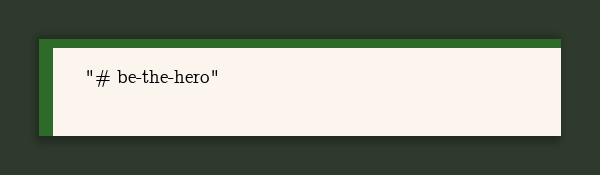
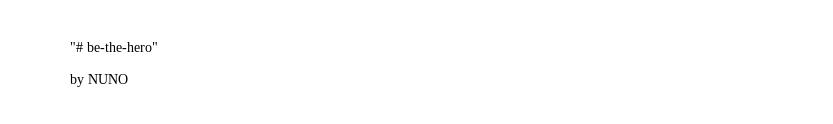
(220, 76) none -> [70,74,128,87] // by NUNO

